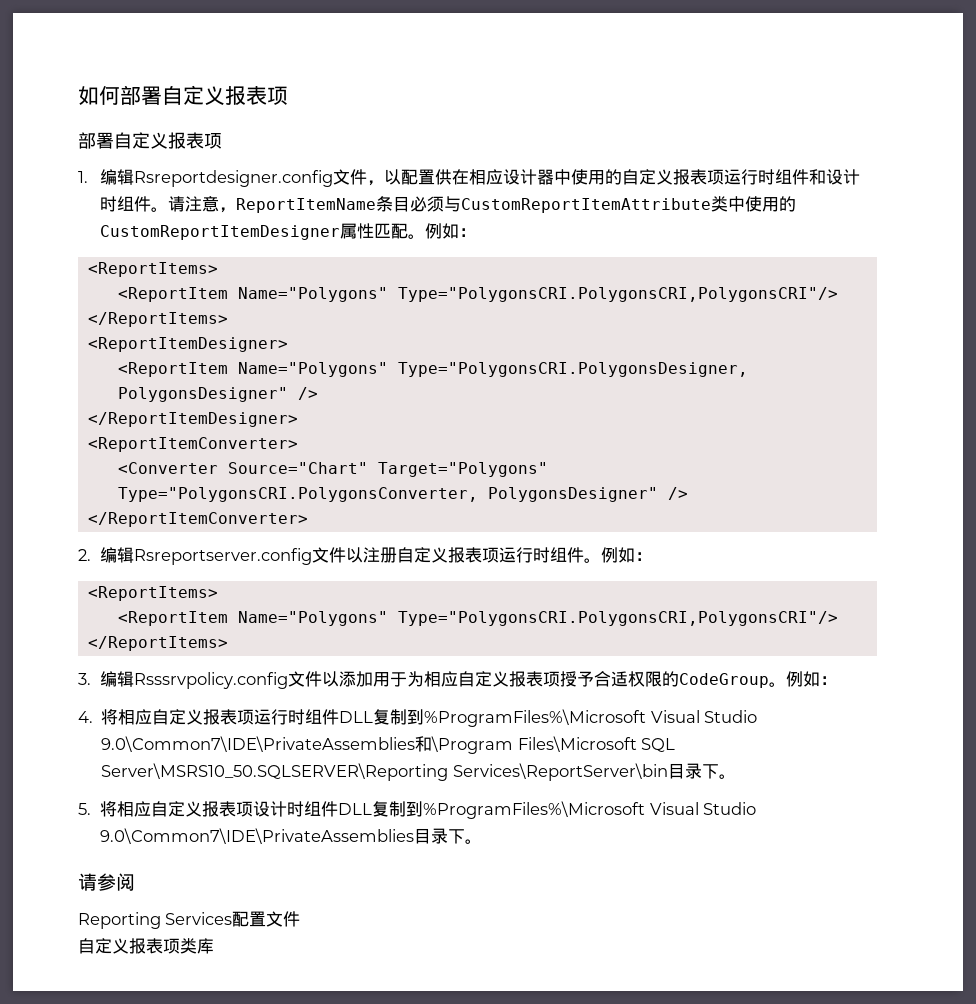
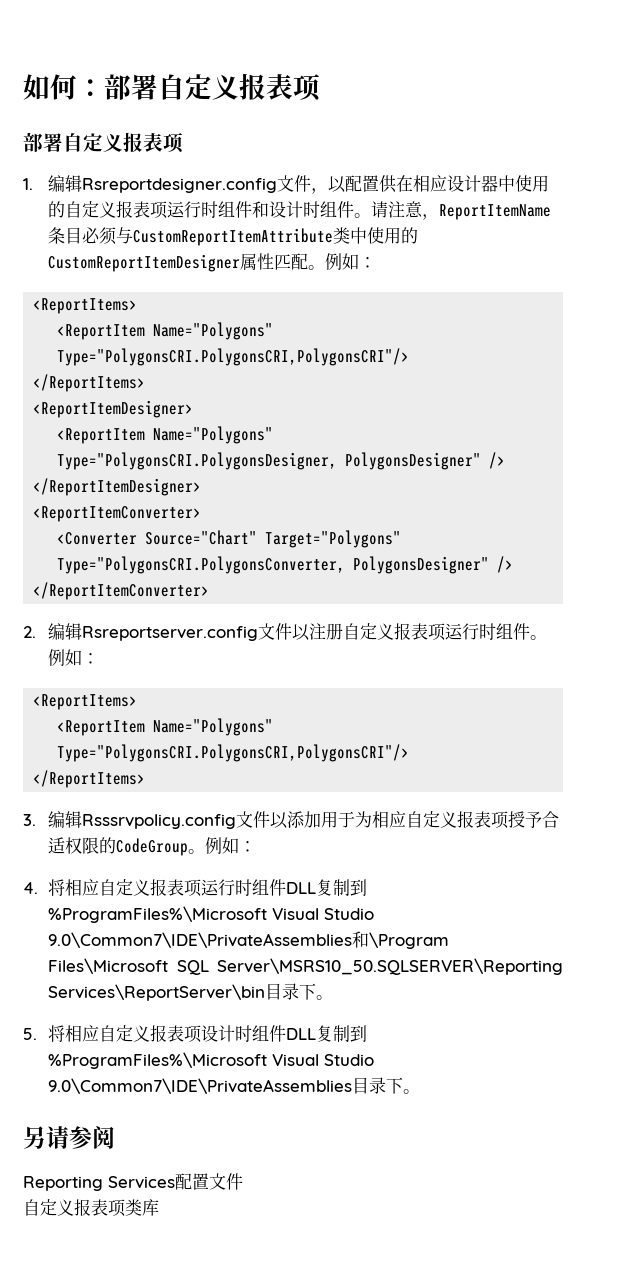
(120, 95) none -> [77,79,104,97] ：
(483, 841) none -> [23,1126,46,1149] 另

